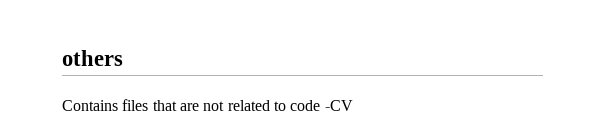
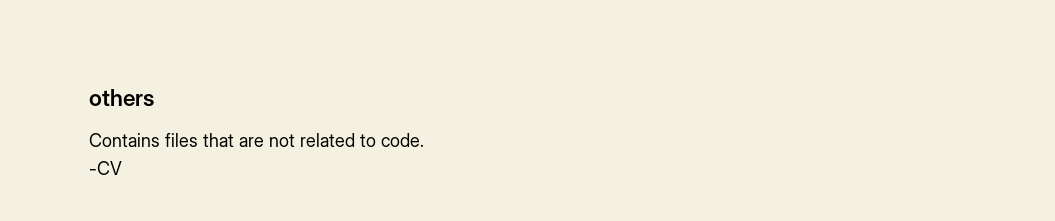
[290,100,321,111] code -> [381,133,424,147] code. //

